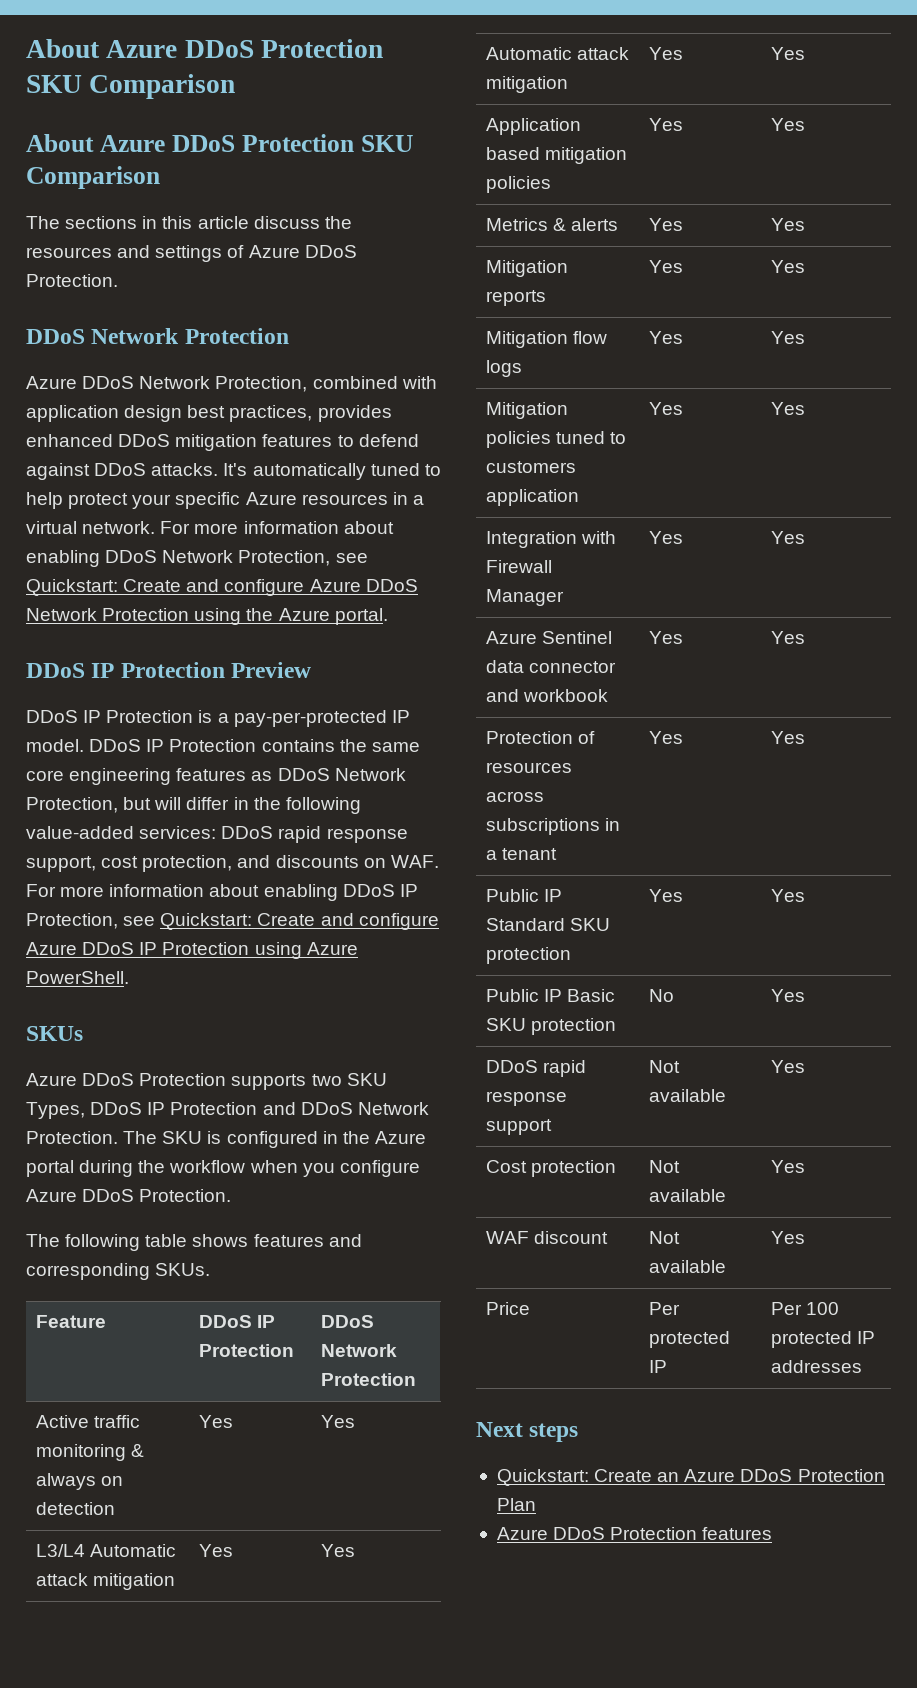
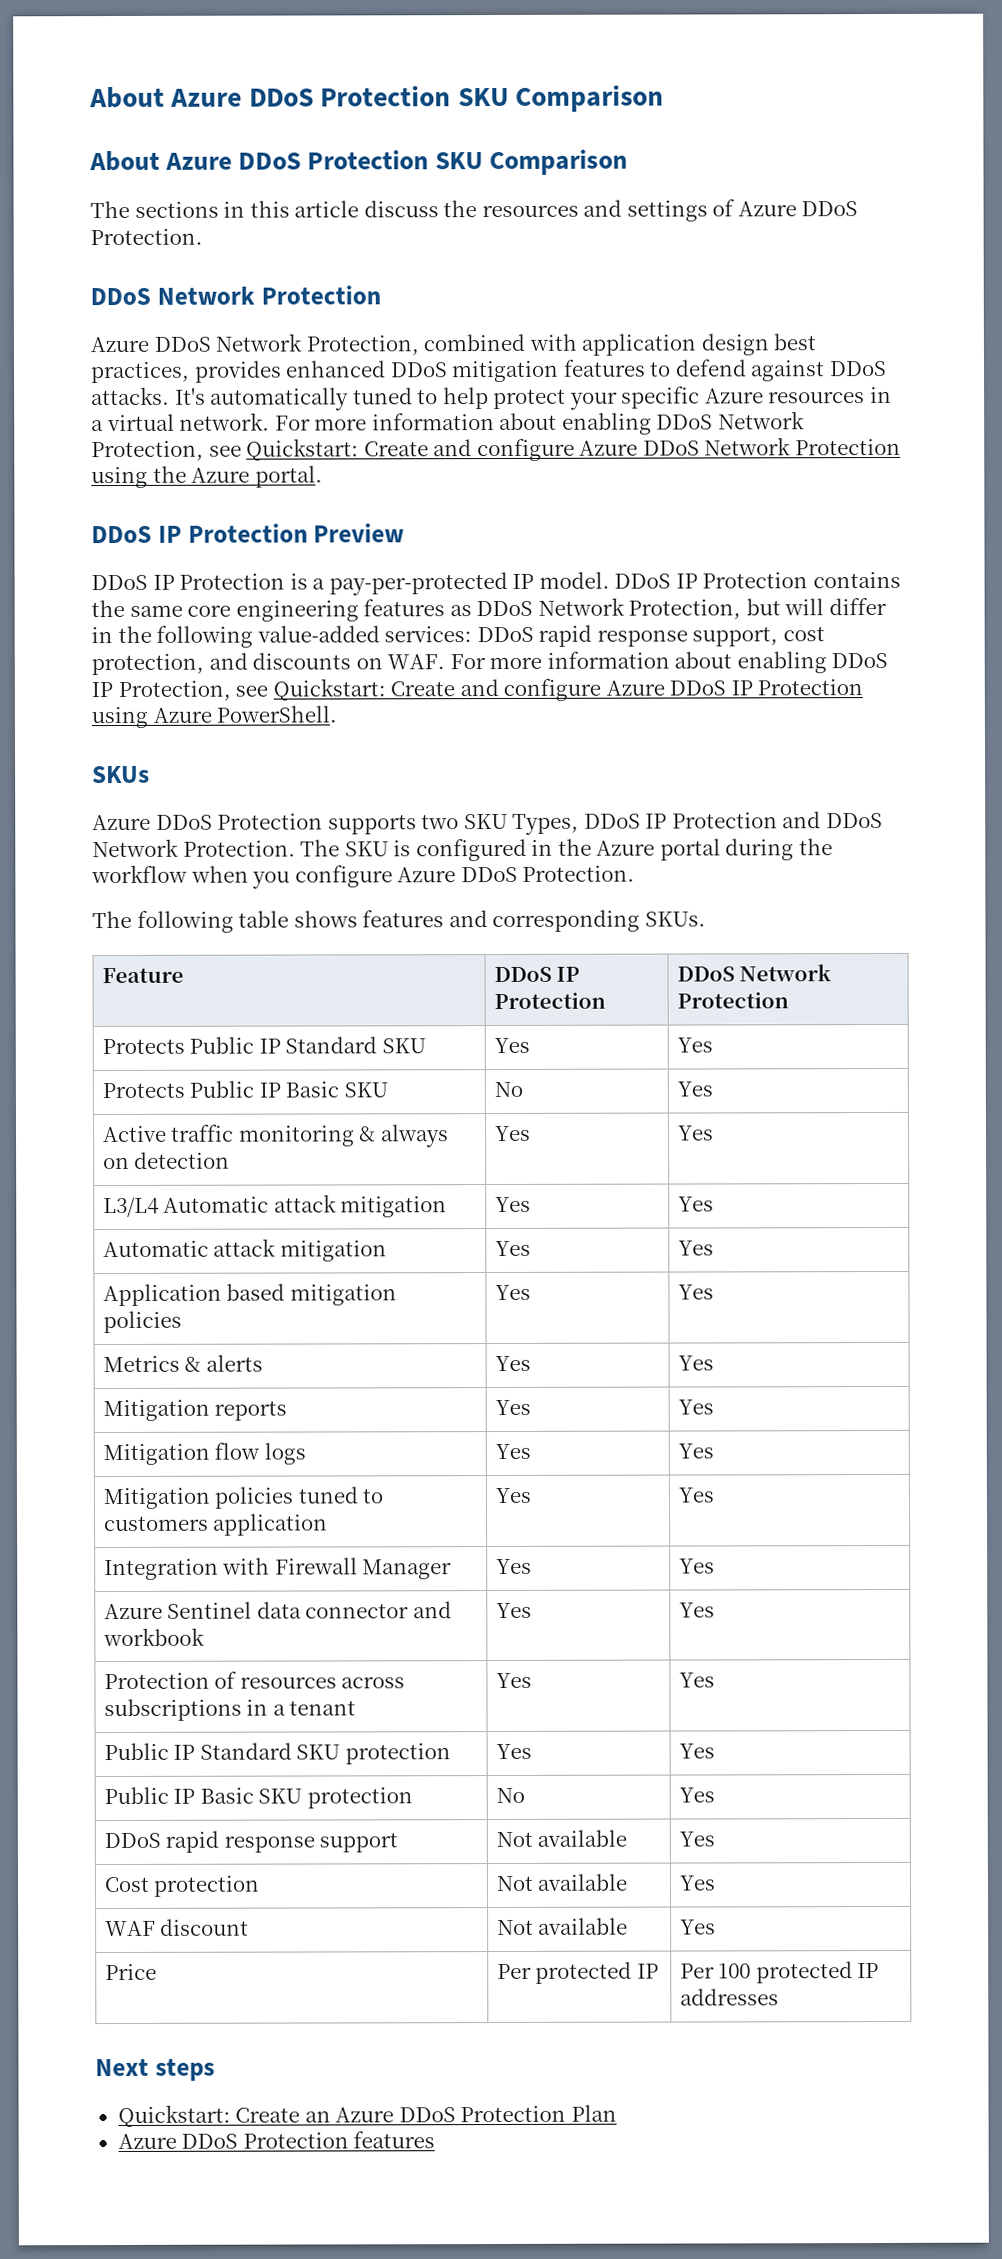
(417, 1379) none -> [101,1036,426,1055] [493,1037,530,1054] [676,1037,713,1053] [101,1080,388,1099] [493,1081,523,1098] [676,1081,713,1097] // Protects Public IP Standard SKU | Yes | Yes // Protects Public IP Basic SKU | No | Yes

